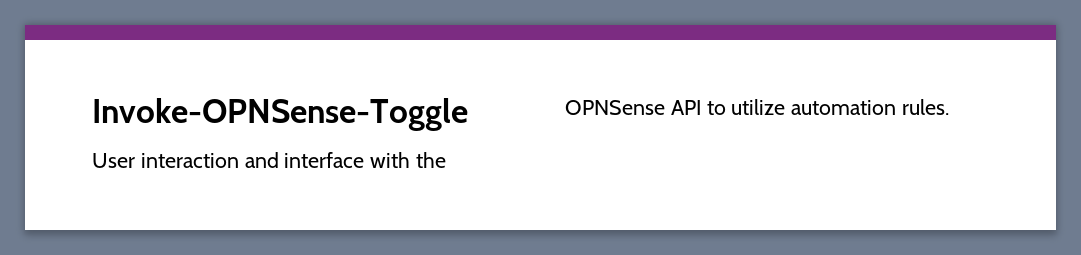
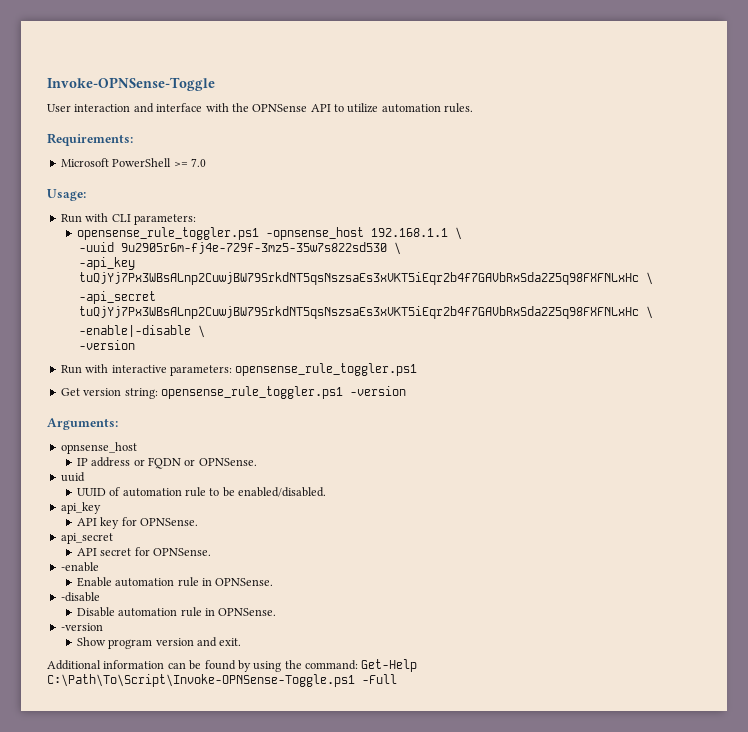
(950, 107) none -> [47,133,133,146] [60,158,206,167] [47,189,86,201] [60,213,196,225] [76,227,462,240] [79,242,402,255] [79,257,136,270] [79,272,654,285] [79,291,157,304] [79,306,654,319] [79,325,206,338] [79,340,136,350] [60,363,418,376] [60,386,406,399] [47,418,118,430] [60,442,137,454] [76,457,257,469] [60,472,85,482] [76,487,327,497] [60,502,101,514] [76,517,198,529] [60,533,113,544] [76,547,211,556] [60,562,99,572] [76,577,274,587] [60,592,100,602] [76,607,277,617] [60,623,103,631] [76,637,242,649] [47,659,418,672] [47,674,397,687] // Requirements: // Microsoft PowerShell >= 7.0 // Usage: // Run with CLI parameters: // opensense_rule_toggler.ps1 -opnsense_host 192.168.1.1 \ // -uuid 9u2905r6m-fj4e-729f-3mz5-35w7s822sd530 \ // -api_key tuQjYj7Px3WBsALnp2CuwjBW79SrkdNT5qsNszsaEs3xVKT5iEqr2b4f7GAVbRxSda2Z5q98FXFNLxHc \ // -api_secret tuQjYj7Px3WBsALnp2CuwjBW79SrkdNT5qsNszsaEs3xVKT5iEqr2b4f7GAVbRxSda2Z5q98FXFNLxHc \ // -enable|-disable \ // -version // Run with interactive parameters: opensense_rule_toggler.ps1 // Get version string: opensense_rule_toggler.ps1 -version // Arguments: // opnsense_host // IP address or FQDN or OPNSense. // uuid // UUID of automation rule to be enabled/disabled. // api_key // API key for OPNSense. // api_secret // API secret for OPNSense. // -enable // Enable automation rule in OPNSense. // -disable // Disable automation rule in OPNSense. // -version // Show program version and exit. // Additional information can be found by using the command: Get-Help C:\Path\To\Script\Invoke-OPNSense-Toggle.ps1 -Full

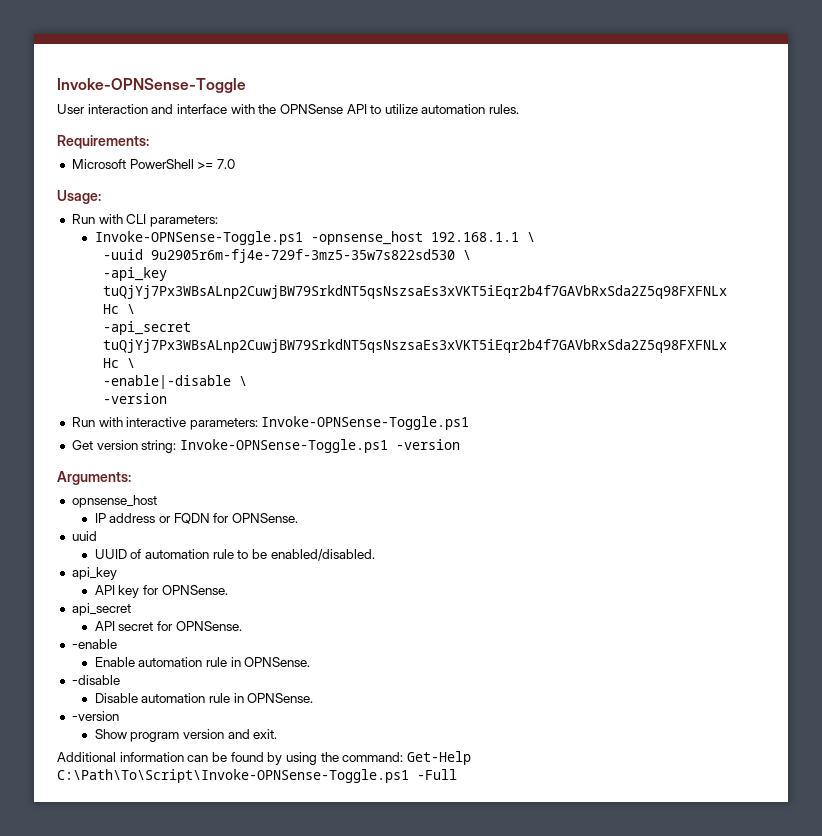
[76,227,259,240] opensense_rule_toggler.ps1 -> [94,231,303,245] Invoke-OPNSense-Toggle.ps1
[235,363,418,376] opensense_rule_toggler.ps1 -> [261,416,470,430] Invoke-OPNSense-Toggle.ps1
[160,386,343,399] opensense_rule_toggler.ps1 -> [179,439,388,453] Invoke-OPNSense-Toggle.ps1
[184,459,196,466] or -> [213,513,230,523] for

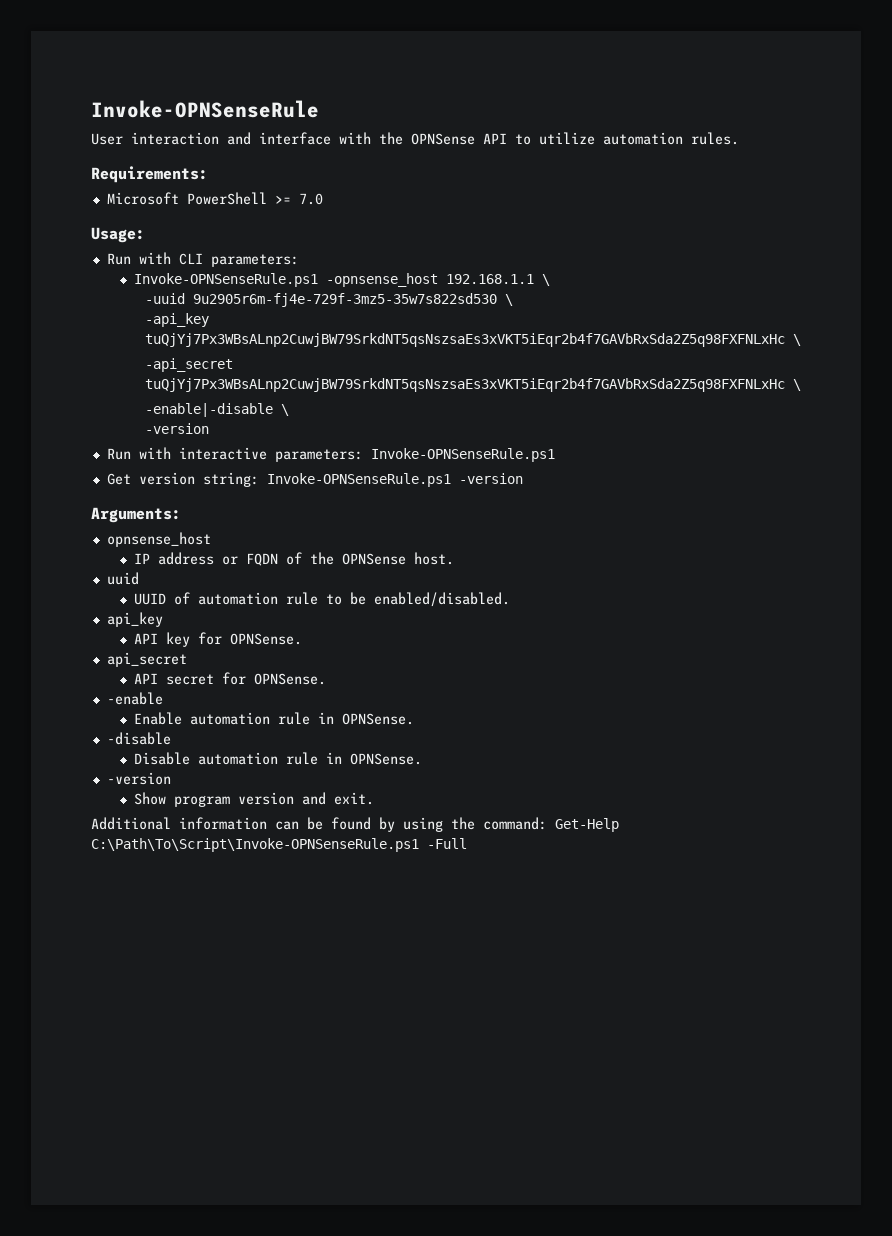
[57,78,246,93] Invoke-OPNSense-Toggle -> [91,100,319,118] Invoke-OPNSenseRule
[94,231,303,245] Invoke-OPNSense-Toggle.ps1 -> [134,273,319,287] Invoke-OPNSenseRule.ps1
[261,416,470,430] Invoke-OPNSense-Toggle.ps1 -> [370,448,555,462] Invoke-OPNSenseRule.ps1
[179,439,388,453] Invoke-OPNSense-Toggle.ps1 -> [266,473,451,487] Invoke-OPNSenseRule.ps1
[213,513,298,523] for OPNSense. -> [286,552,455,565] of the OPNSense host.
[57,769,409,783] C:\Path\To\Script\Invoke-OPNSense-Toggle.ps1 -> [91,838,419,852] C:\Path\To\Script\Invoke-OPNSenseRule.ps1

